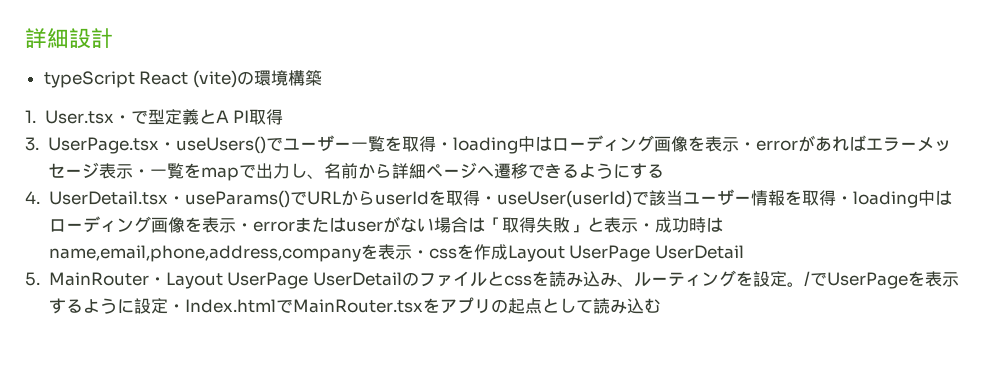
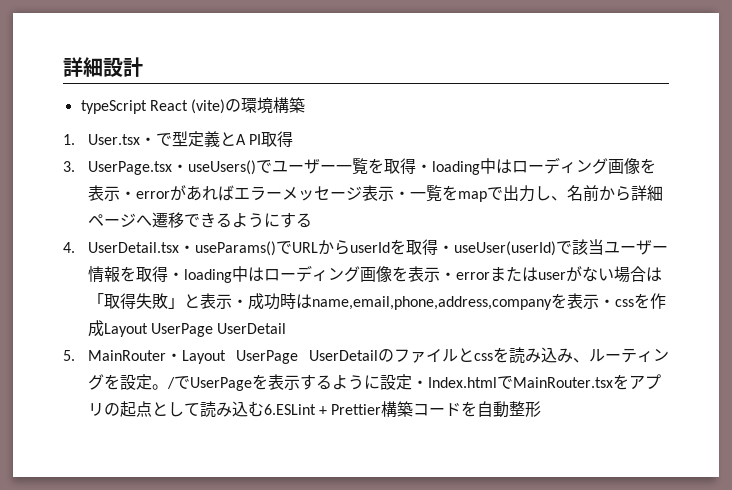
(661, 305) none -> [263,401,542,418] 6.ESLint + Prettier構築コードを自動整形

